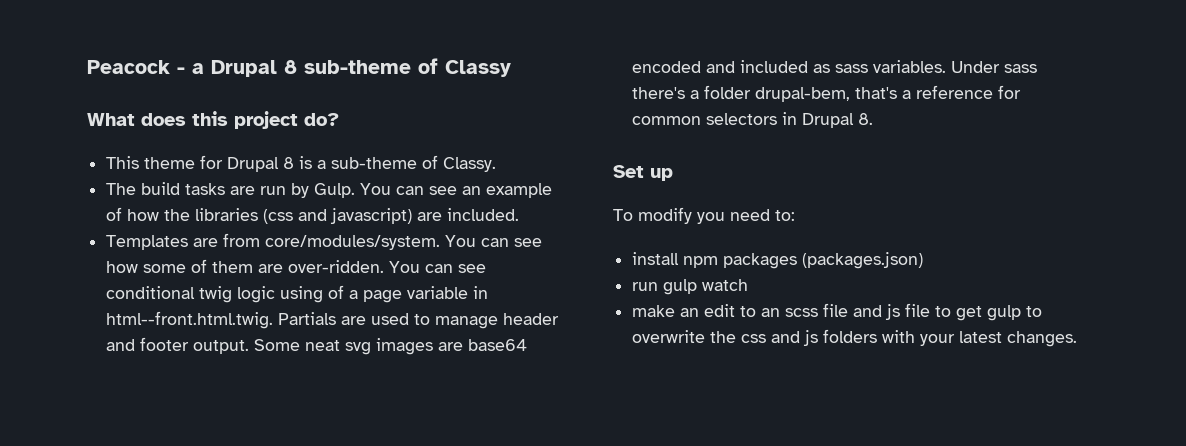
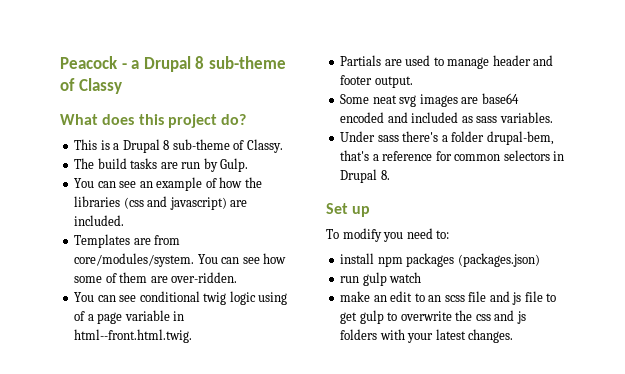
[144,155,327,172] theme for Drupal 8 is a -> [100,139,170,153] is a Drupal 8
(356, 190) none -> (249, 165) //
(385, 266) none -> (238, 277) //
(274, 320) none -> (193, 336) //
(250, 347) none -> (413, 82) //
(947, 66) none -> (553, 117) //

